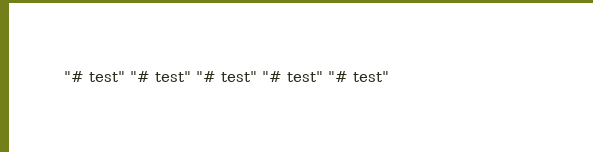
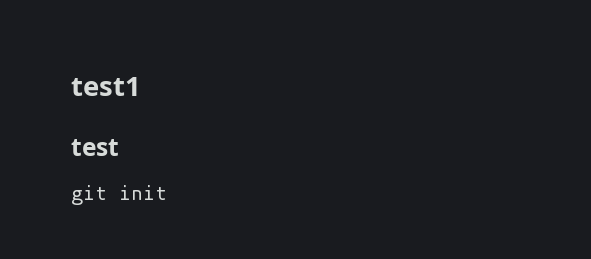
[64,71,389,82] "# test" "# test" "# test" "# test" "# test" -> [71,77,141,96] [71,139,119,156] [71,185,167,205] test1 // test // git init

